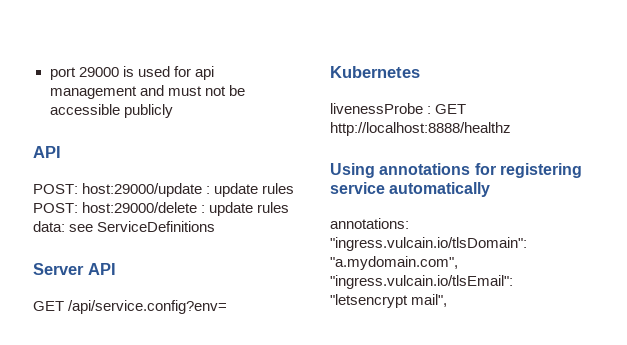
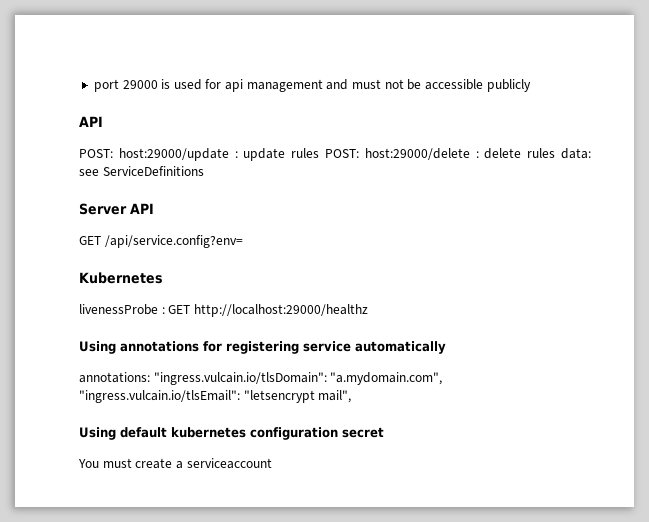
[209,202,254,216] update -> [484,148,522,159] delete
[330,122,511,136] http://localhost:8888/healthz -> [193,304,368,317] http://localhost:29000/healthz
(448, 300) none -> [79,427,384,440] [78,458,272,469] // Using default kubernetes configuration secret // You must create a serviceaccount

